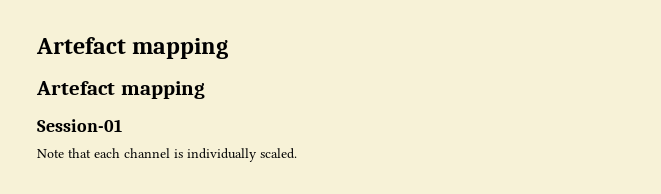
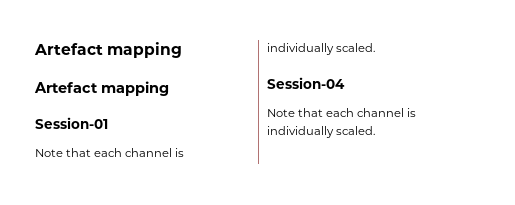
(297, 153) none -> [267,77,345,89] [267,108,417,117] [267,126,376,138] // Session-04 // Note that each channel is individually scaled.

